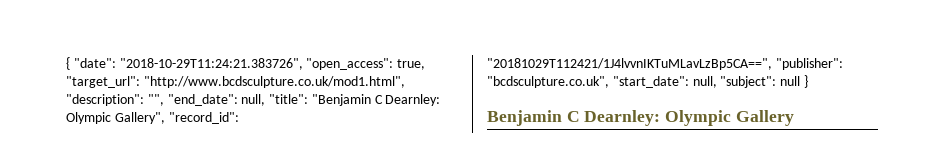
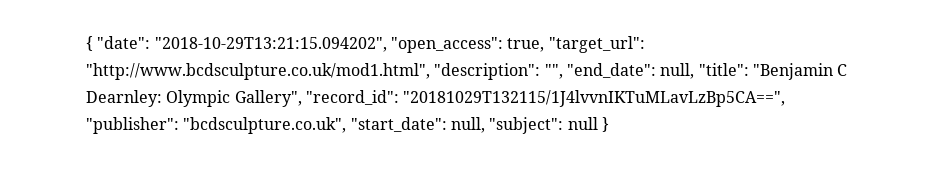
[119,58,303,70] "2018-10-29T11:24:21.383726", -> [154,37,387,52] "2018-10-29T13:21:15.094202",
[487,58,772,70] "20181029T112421/1J4lvvnIKTuMLavLzBp5CA==", -> [403,90,786,107] "20181029T132115/1J4lvvnIKTuMLavLzBp5CA==",
[487,110,794,126] // Benjamin C Dearnley: Olympic Gallery -> (609, 124) none

